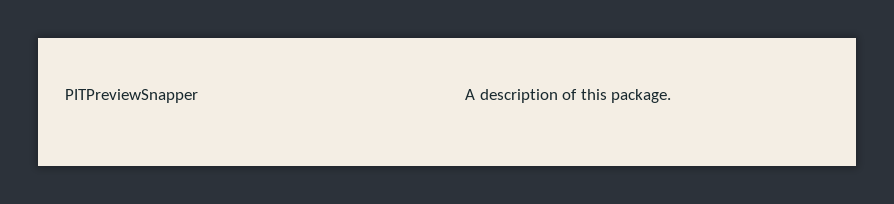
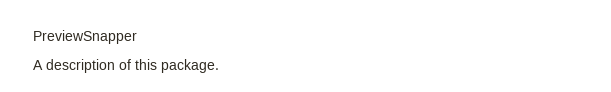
[65,89,198,103] PITPreviewSnapper -> [33,30,137,44] PreviewSnapper

